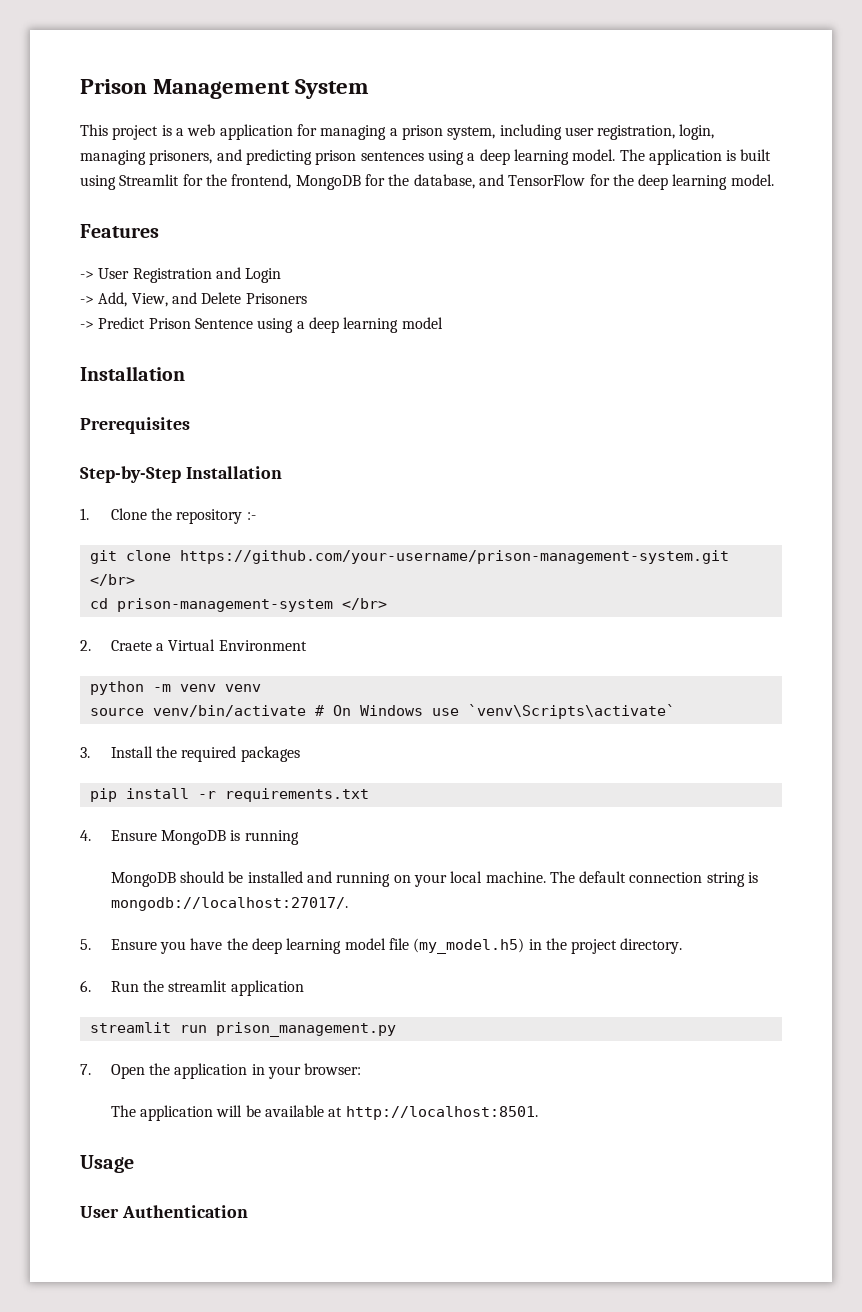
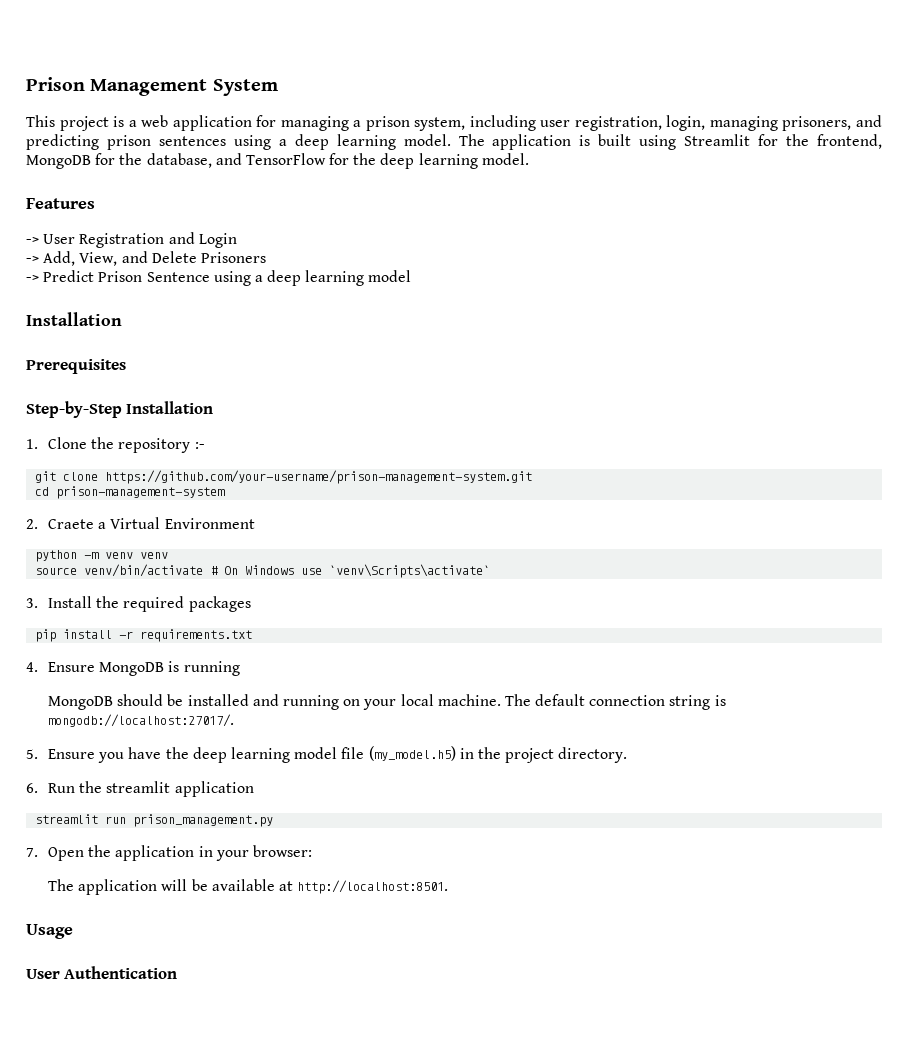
[89,574,135,586] </br> -> (533, 477) none
[341,598,387,610] </br> -> (226, 492) none

